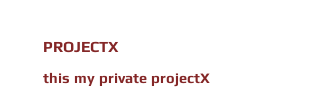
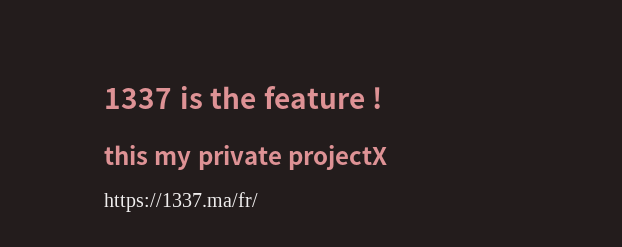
[43,41,119,53] PROJECTX -> [104,86,383,109] 1337 is the feature !
(210, 80) none -> [104,192,258,212] // https://1337.ma/fr/

